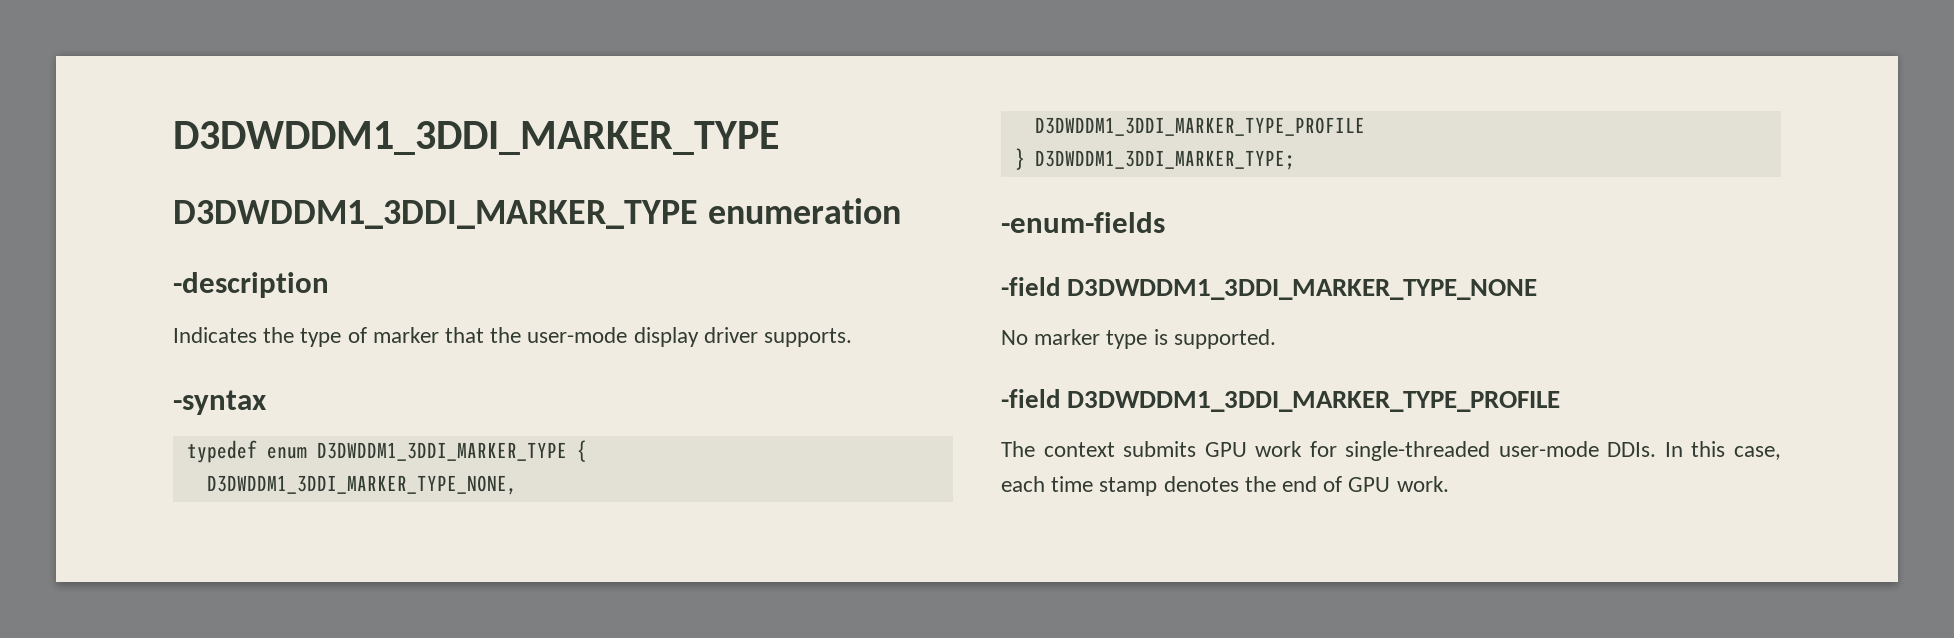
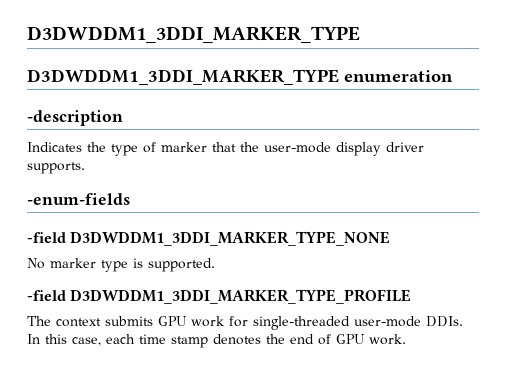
[173,390,266,415] [186,440,587,463] [206,475,517,495] [1034,117,1365,136] [1014,148,1295,170] // -syntax // typedef enum D3DWDDM1_3DDI_MARKER_TYPE { // D3DWDDM1_3DDI_MARKER_TYPE_NONE, // D3DWDDM1_3DDI_MARKER_TYPE_PROFILE // } D3DWDDM1_3DDI_MARKER_TYPE; -> (85, 168) none

